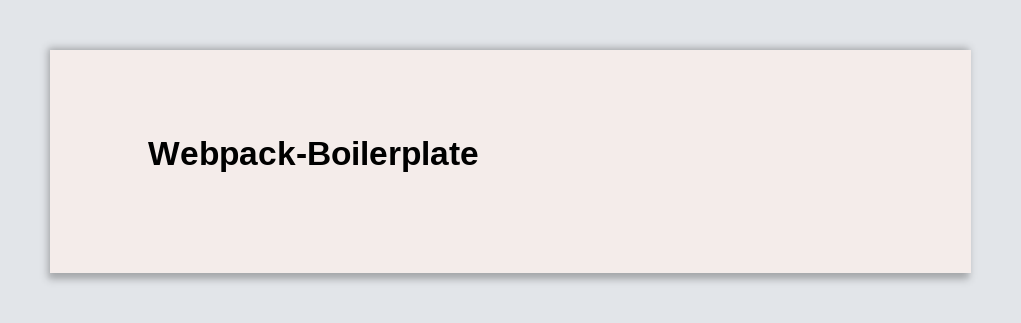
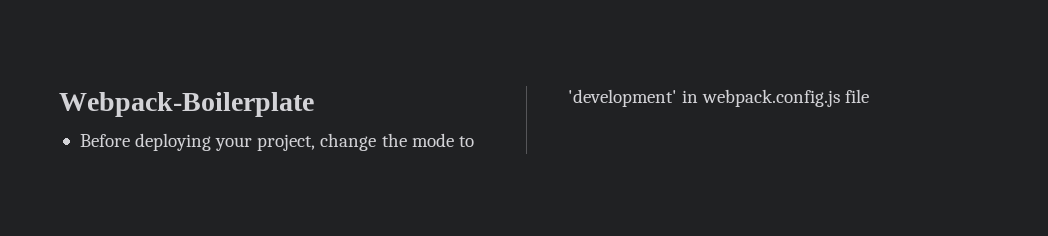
(479, 156) none -> [79,133,474,151] [567,89,870,107] // Before deploying your project, change the mode to 'development' in webpack.config.js file

